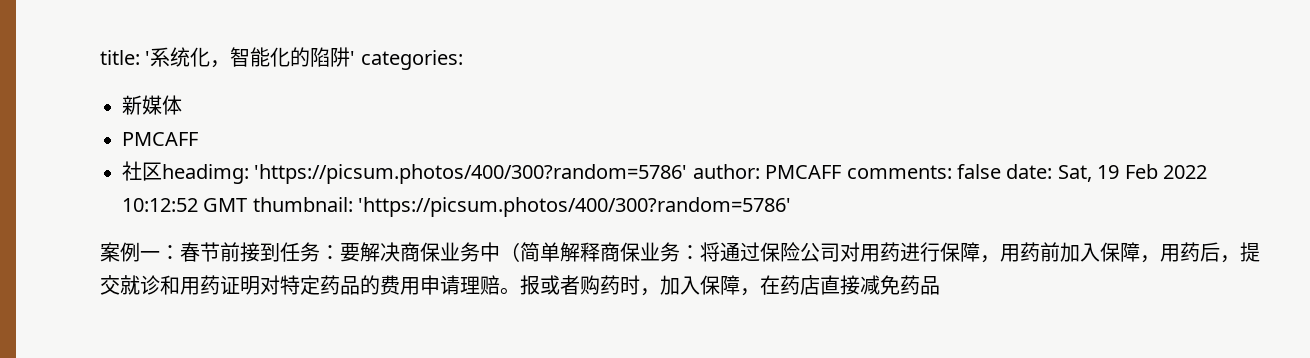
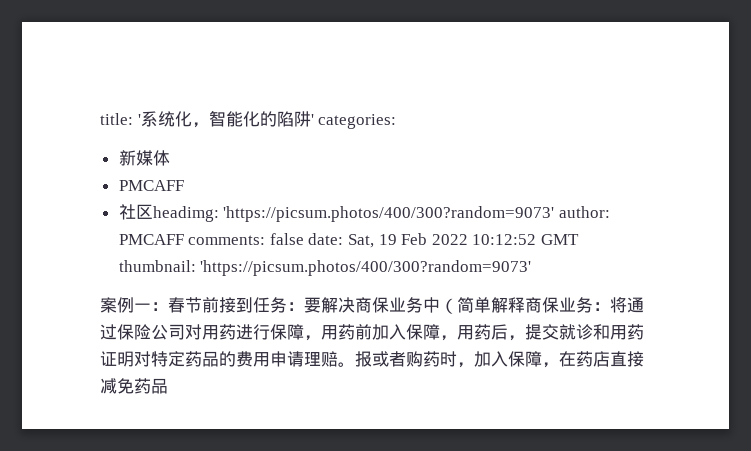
[254,164,688,184] 'https://picsum.photos/400/300?random=5786' -> [223,206,555,222] 'https://picsum.photos/400/300?random=9073'
[358,197,792,217] 'https://picsum.photos/400/300?random=5786' -> [200,260,532,276] 'https://picsum.photos/400/300?random=9073'

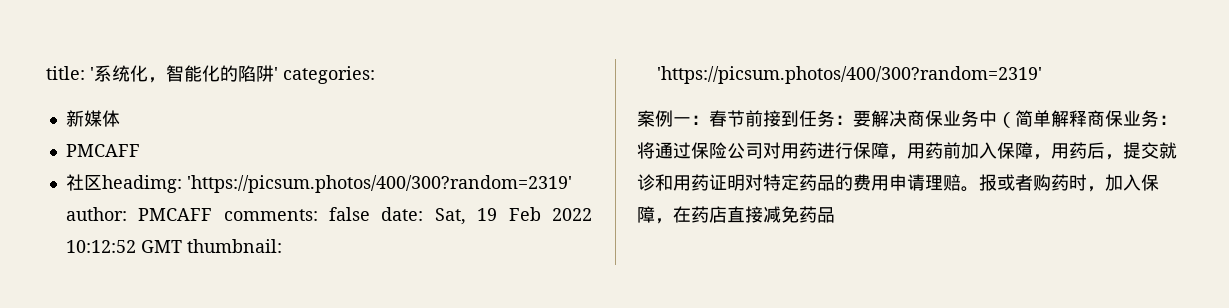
[223,206,555,222] 'https://picsum.photos/400/300?random=9073' -> [186,175,572,193] 'https://picsum.photos/400/300?random=2319'
[200,260,532,276] 'https://picsum.photos/400/300?random=9073' -> [656,66,1042,84] 'https://picsum.photos/400/300?random=2319'

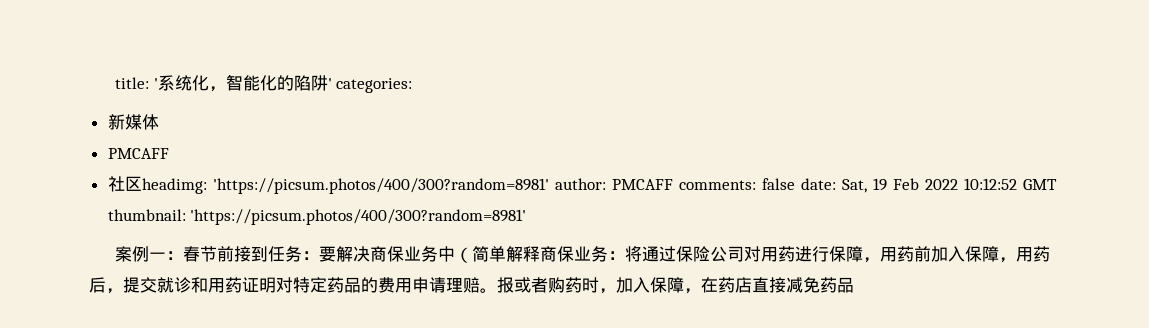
[186,175,572,193] 'https://picsum.photos/400/300?random=2319' -> [212,178,549,194] 'https://picsum.photos/400/300?random=8981'
[656,66,1042,84] 'https://picsum.photos/400/300?random=2319' -> [190,209,527,225] 'https://picsum.photos/400/300?random=8981'

